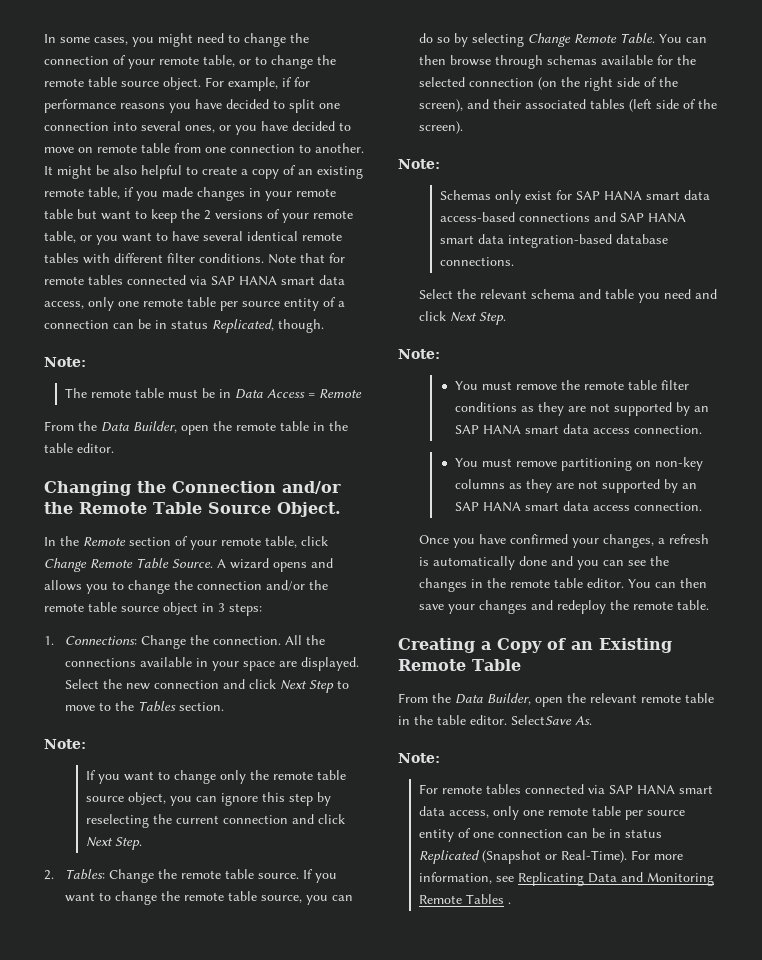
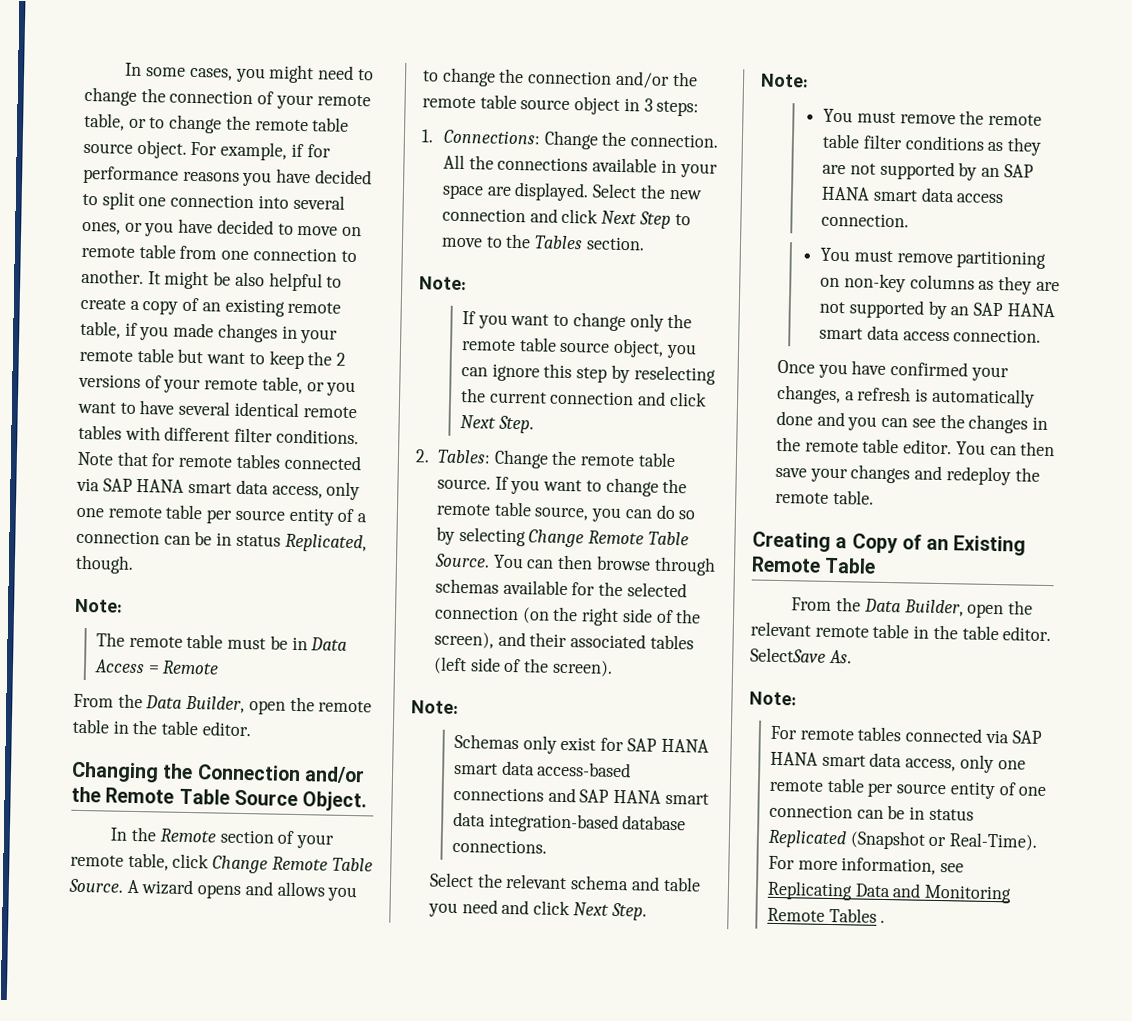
[619,33,655,44] Table. -> [647,531,689,546] [433,553,490,568] Table Source.

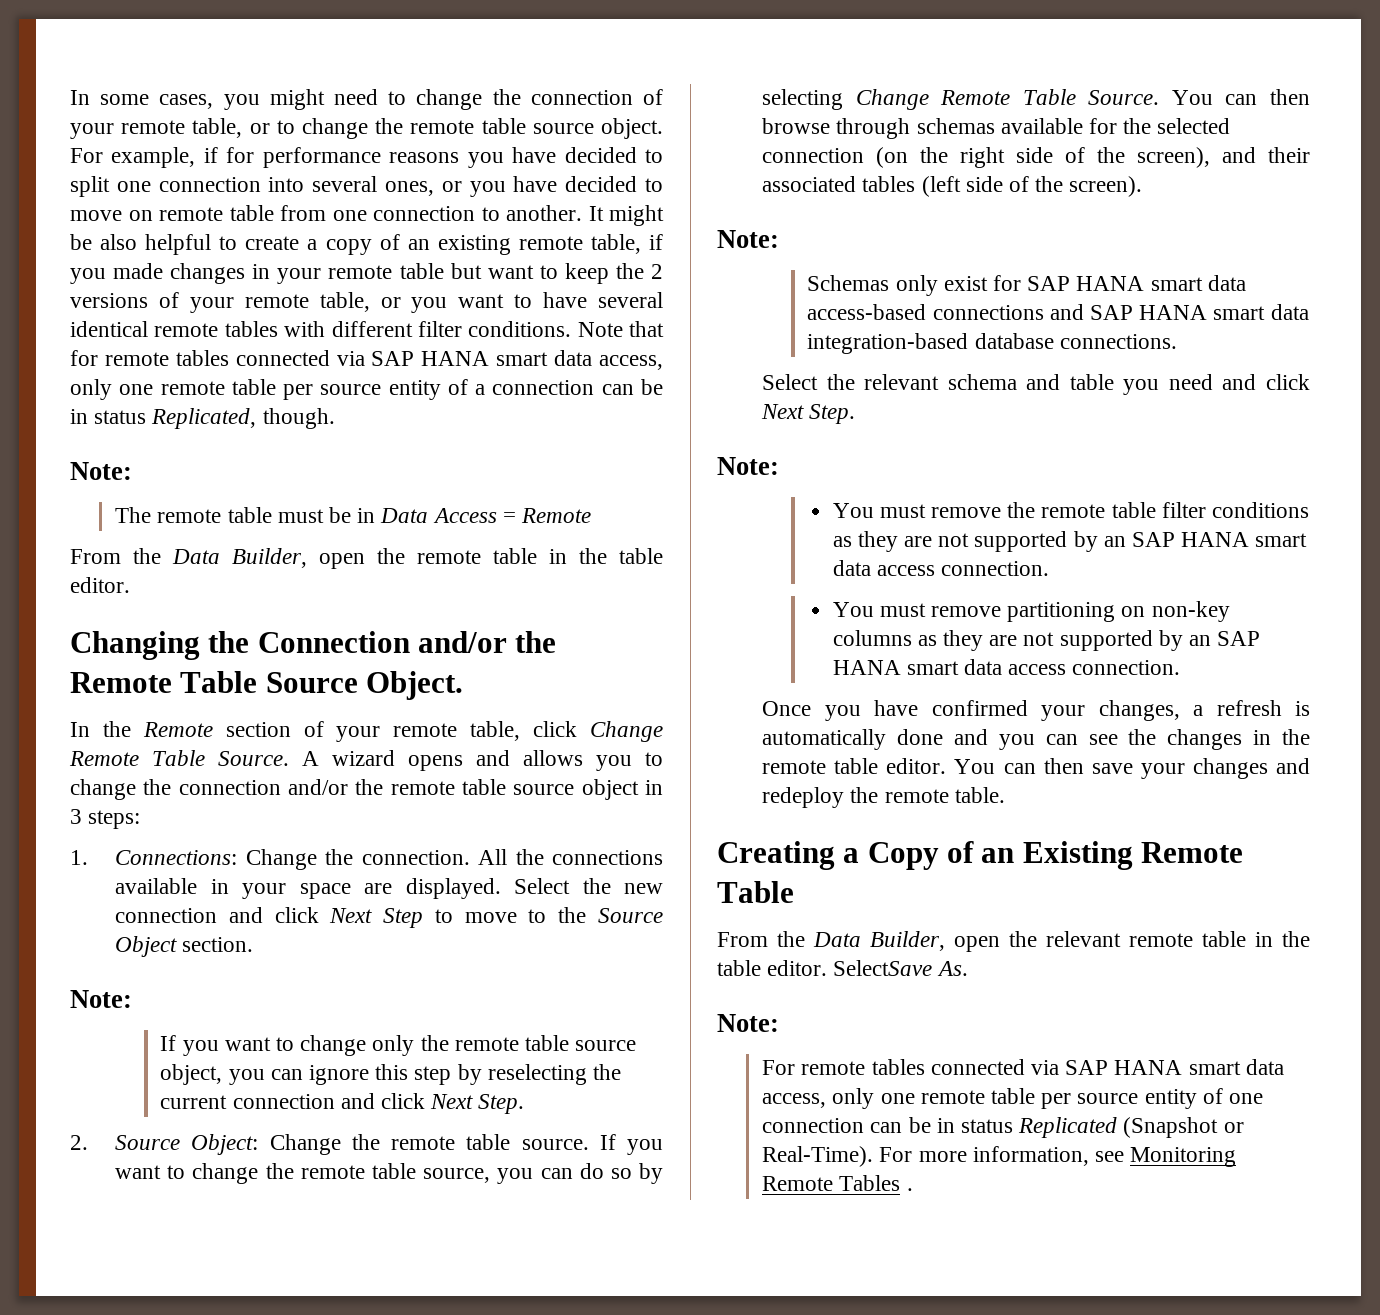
[534,235,584,250] Tables -> [598,908,663,923] [115,936,178,957] Source Object
[436,449,491,464] Tables: -> [115,1134,259,1155] Source Object:
[766,880,922,901] Replicating Data and -> (1124, 1156) none

